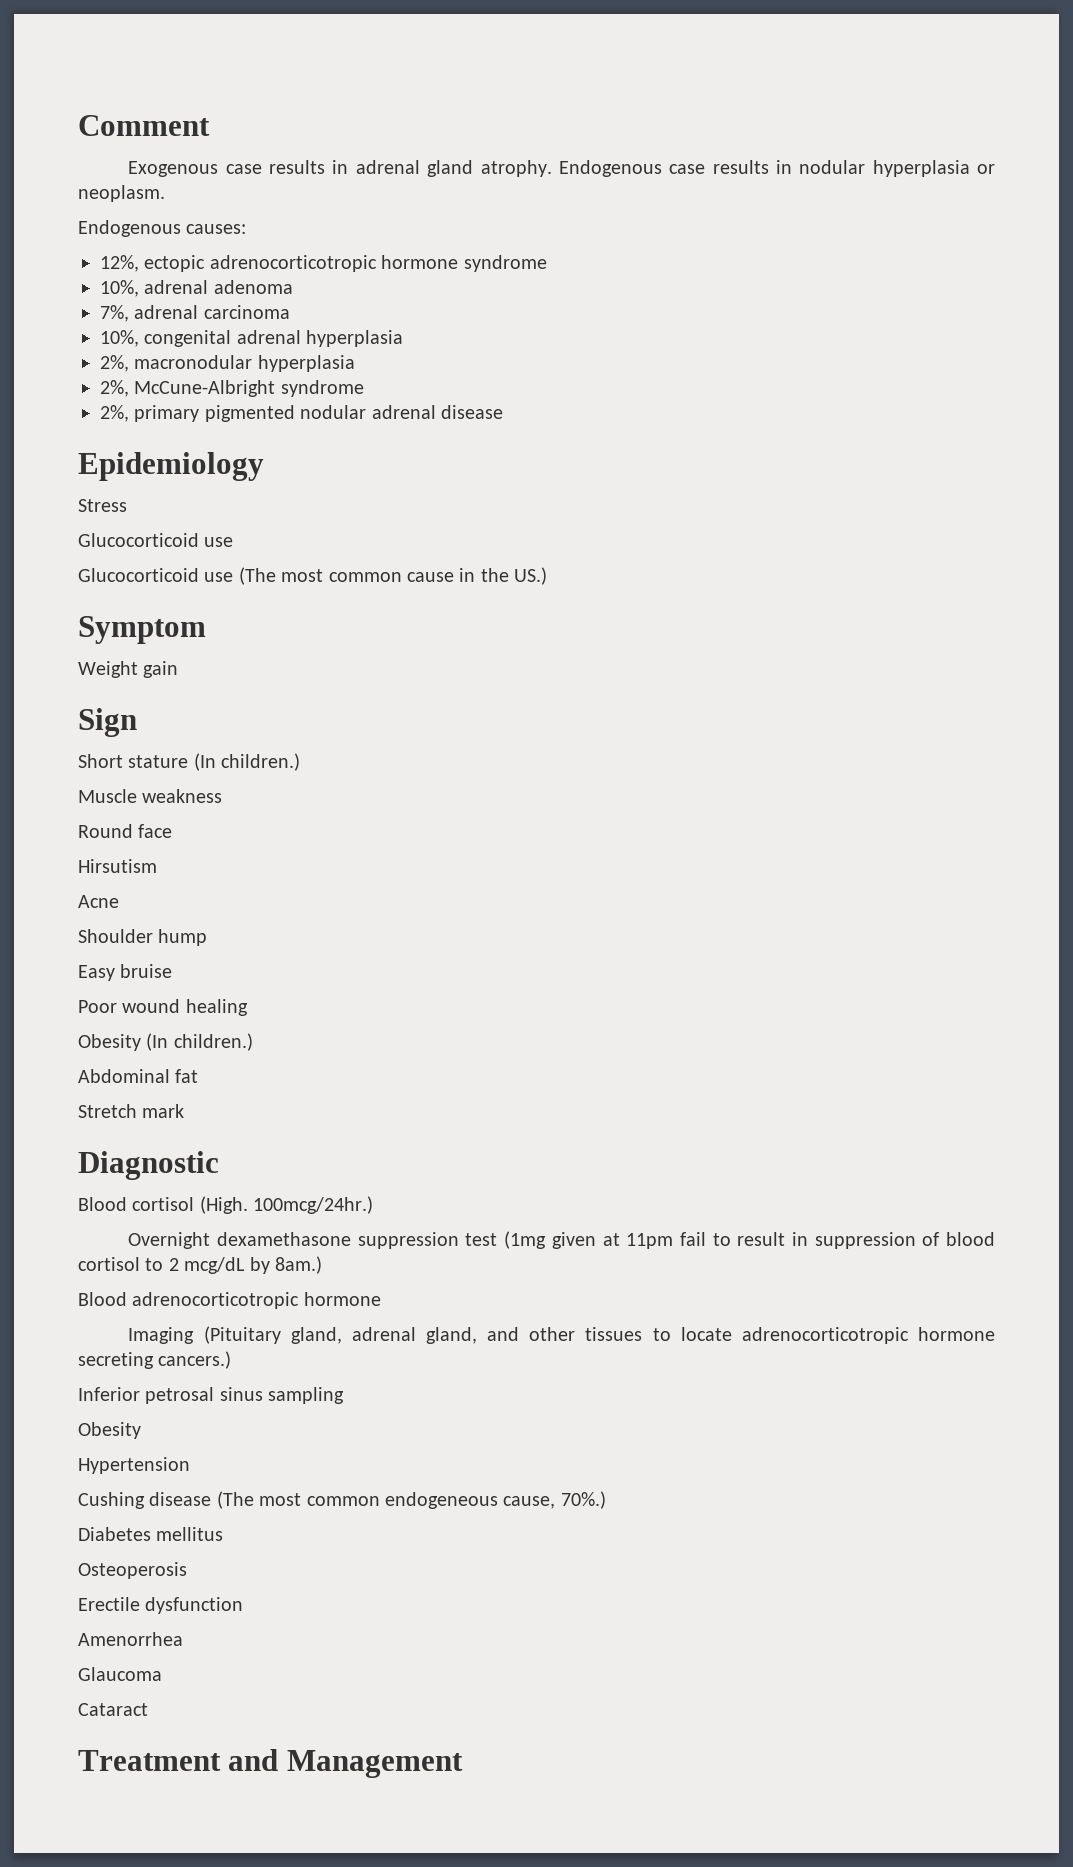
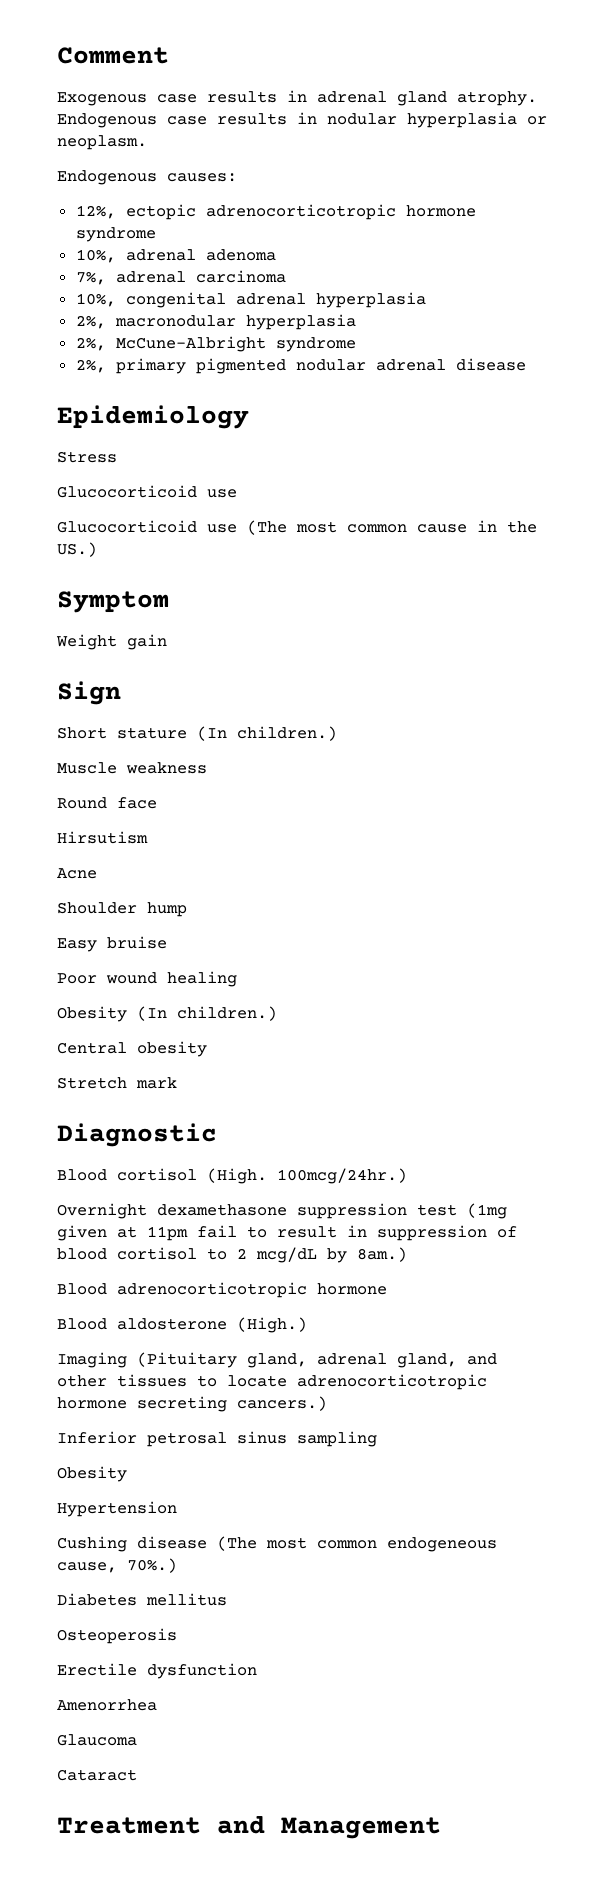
[78,1069,199,1083] Abdominal fat -> [57,1041,207,1057] Central obesity
(381, 1299) none -> [57,1317,307,1333] // Blood aldosterone (High.)

